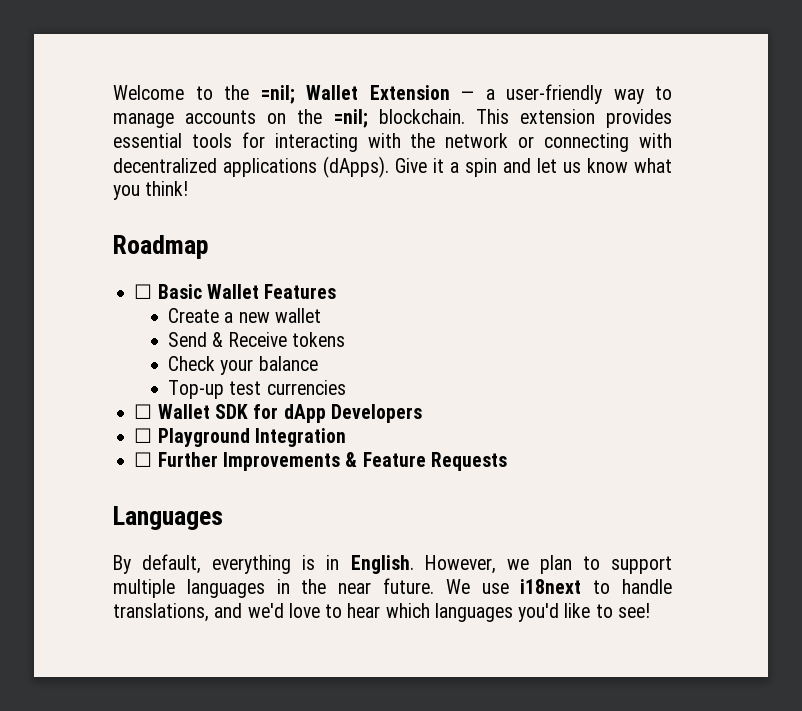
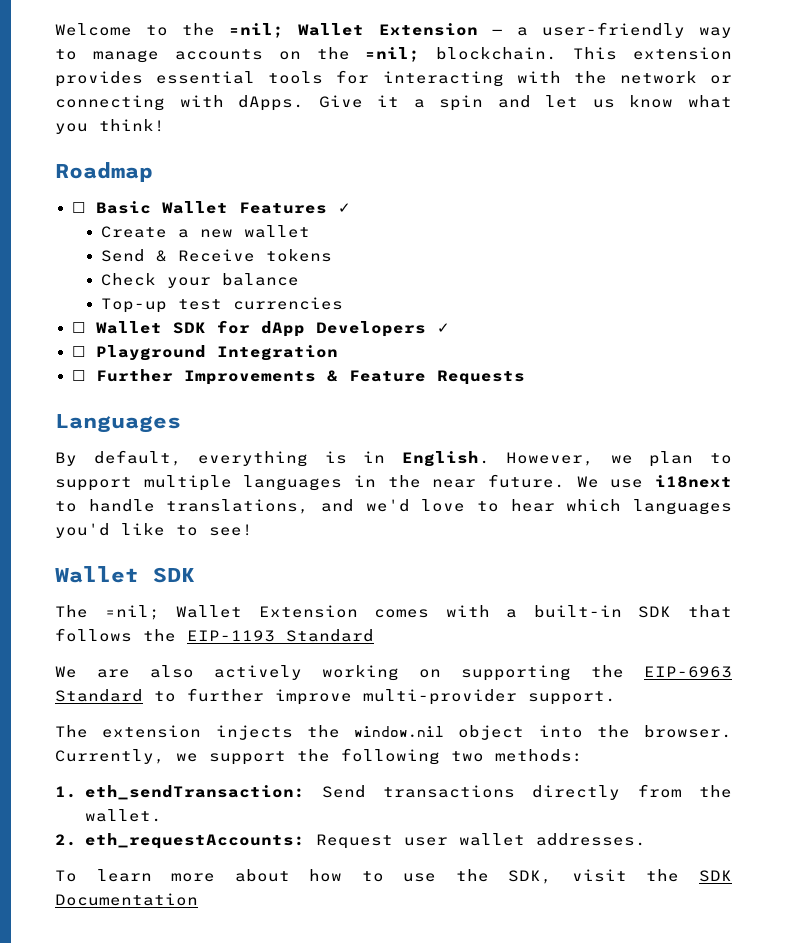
[113,156,389,178] decentralized applications (dApps). -> [238,95,305,111] dApps.
(337, 291) none -> [337,203,351,213] ✓
(422, 413) none -> [436,323,450,333] ✓
(650, 610) none -> [55,566,195,583] [55,605,732,620] [55,628,374,642] [55,665,732,681] [55,688,616,705] [55,725,732,740] [55,748,583,765] [55,784,732,800] [84,809,162,822] [55,833,646,849] [55,869,732,884] [55,893,198,906] // Wallet SDK // The =nil; Wallet Extension comes with a built-in SDK that follows the EIP-1193 Standard // We are also actively working on supporting the EIP-6963 Standard to further improve multi-provider support. // The extension injects the window.nil object into the browser. Currently, we support the following two methods: // 1. eth_sendTransaction: Send transactions directly from the wallet. // 2. eth_requestAccounts: Request user wallet addresses. // To learn more about how to use the SDK, visit the SDK Documentation

